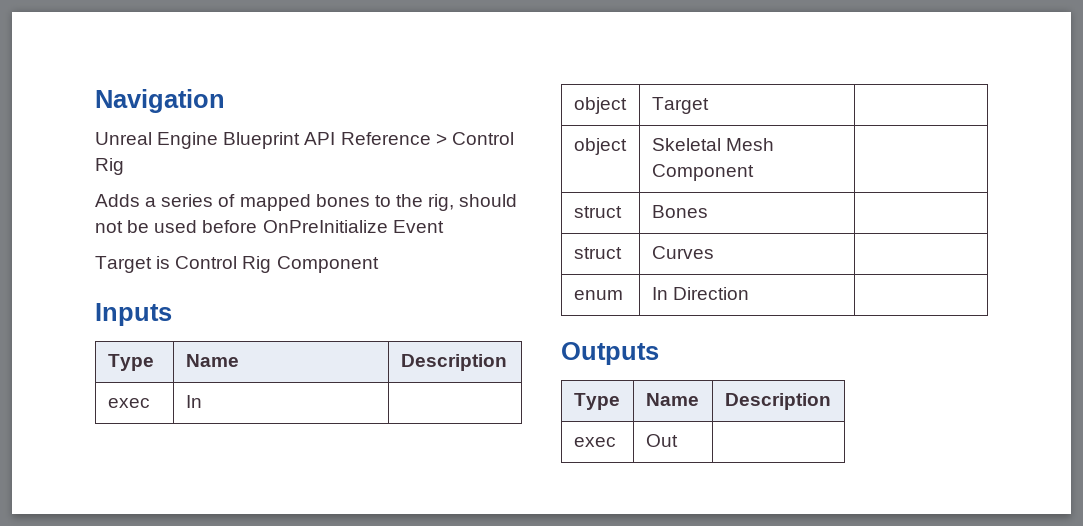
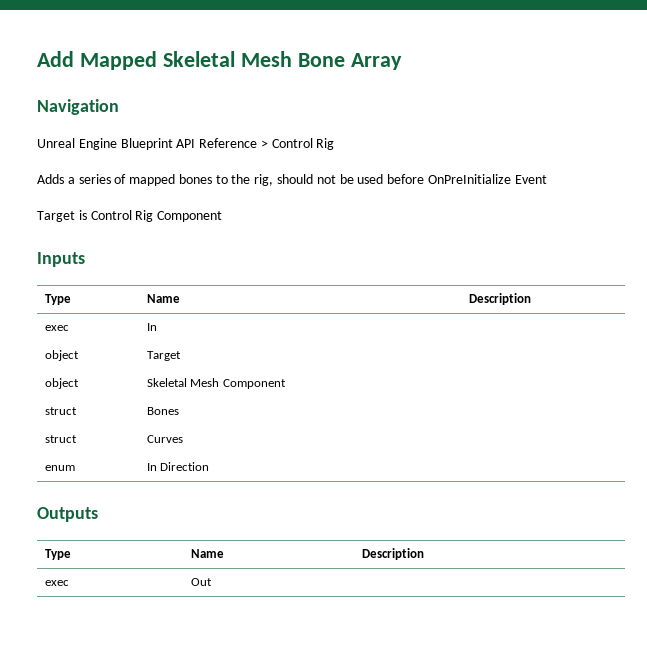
(95, 101) none -> [37,51,402,70] Add Mapped Skeletal Mesh Bone Array //

